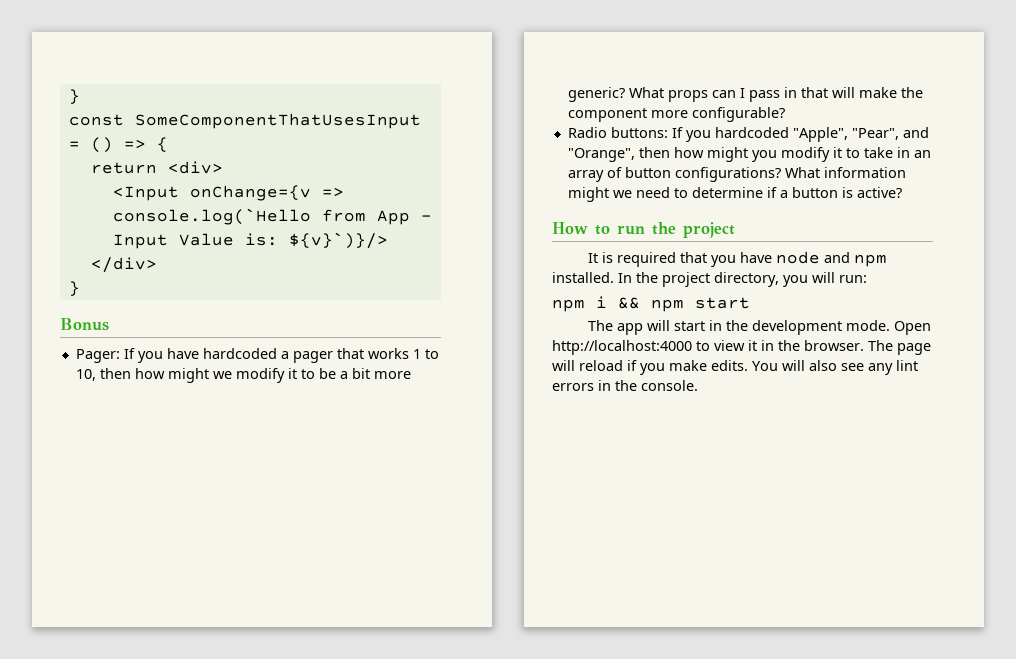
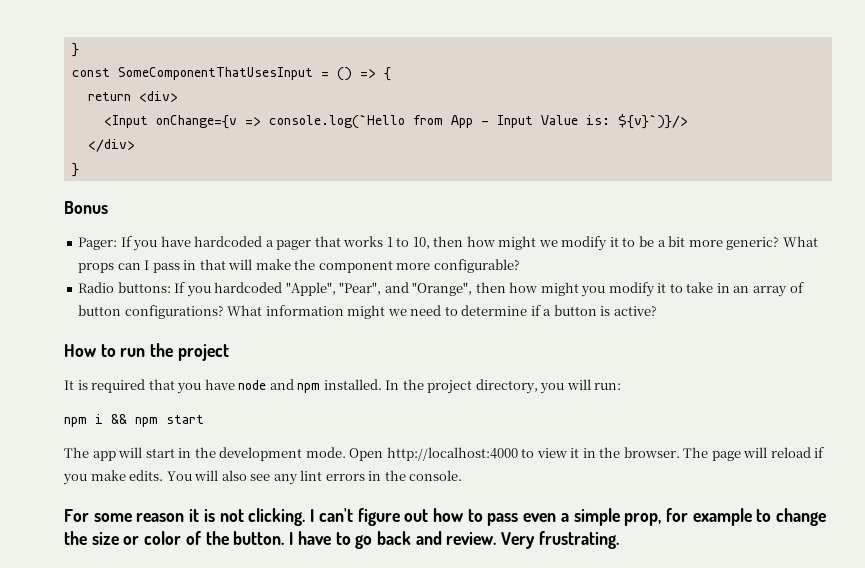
(698, 385) none -> [64,508,827,526] [64,531,619,549] // For some reason it is not clicking. I can't figure out how to pass even a simple prop, for example to change the size or color of the button. I have to go back and review. Very frustrating.

